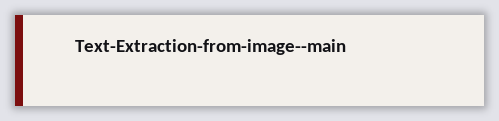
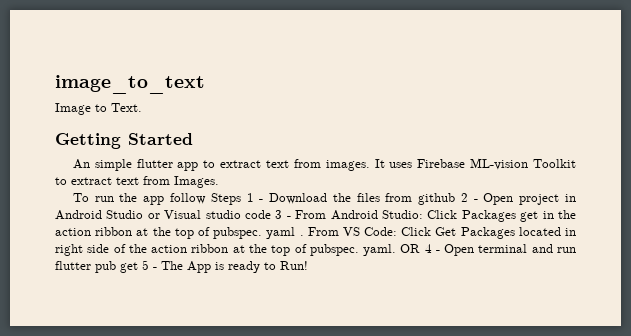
[75,39,346,55] Text-Extraction-from-image--main -> [55,75,205,94] [55,103,142,115] [55,133,193,149] [72,158,577,171] [55,176,219,188] [72,193,576,205] [55,210,576,222] [55,227,576,239] [55,244,576,256] [55,260,308,273] image_to_text // Image to Text. // Getting Started // An simple flutter app to extract text from images. It uses Firebase ML-vision Toolkit to extract text from Images. // To run the app follow Steps 1 - Download the files from github 2 - Open project in Android Studio or Visual studio code 3 - From Android Studio: Click Packages get in the action ribbon at the top of pubspec. yaml . From VS Code: Click Get Packages located in right side of the action ribbon at the top of pubspec. yaml. OR 4 - Open terminal and run flutter pub get 5 - The App is ready to Run!

